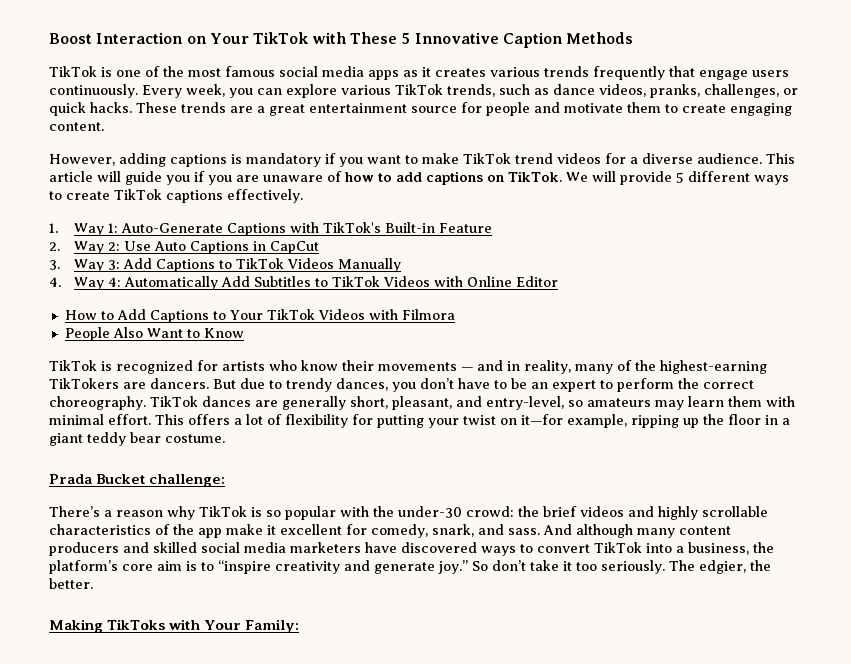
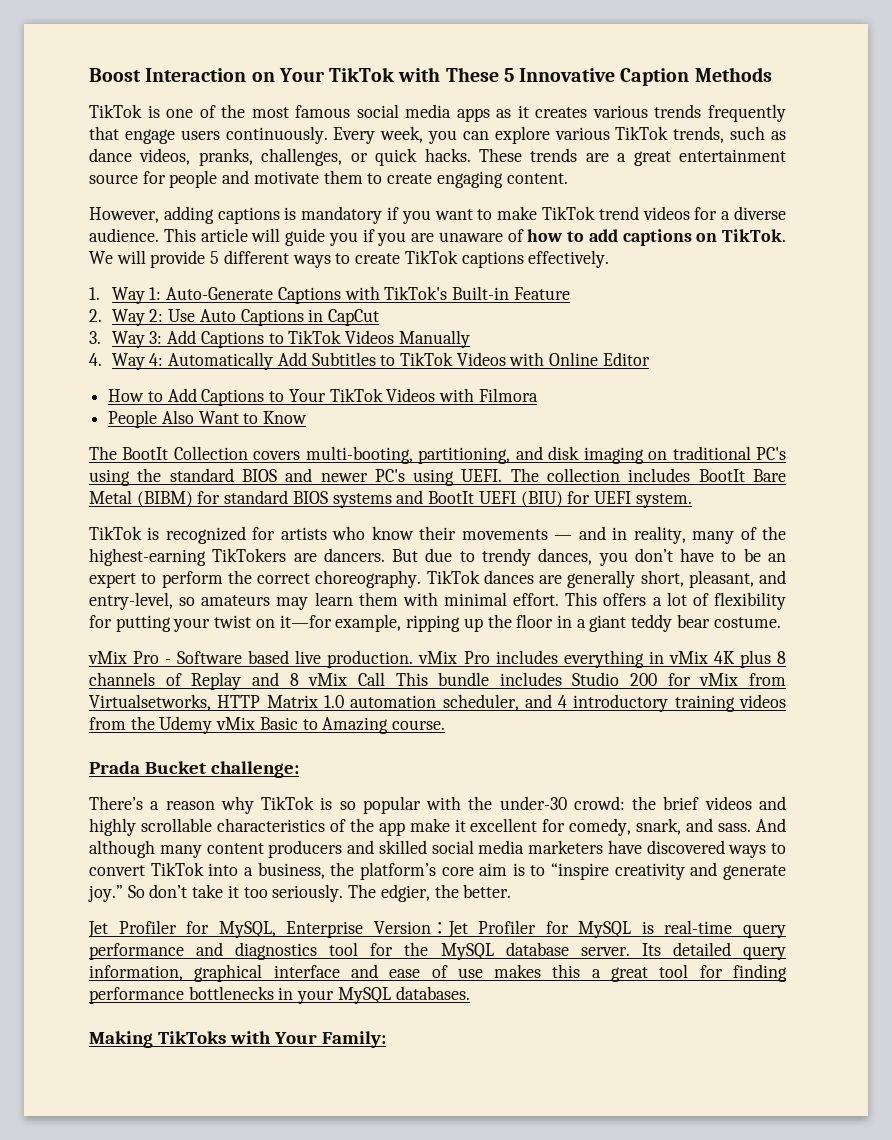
(244, 333) none -> [89,446,786,464] [89,468,786,486] [89,490,692,508] // The BootIt Collection covers multi-booting, partitioning, and disk imaging on traditional PC's using the standard BIOS and newer PC's using UEFI. The collection includes BootIt Bare Metal (BIBM) for standard BIOS systems and BootIt UEFI (BIU) for UEFI system.
(225, 438) none -> [88,650,787,668] [89,672,786,690] [89,694,786,712] [89,716,446,734] // vMix Pro - Software based live production. vMix Pro includes everything in vMix 4K plus 8 channels of Replay and 8 vMix Call This bundle includes Studio 200 for vMix from Virtualsetworks, HTTP Matrix 1.0 automation scheduler, and 4 introductory training videos from the Udemy vMix Basic to Amazing course.
(93, 583) none -> [88,920,786,938] [89,942,786,960] [89,964,787,982] [89,986,470,1004] // Jet Profiler for MySQL, Enterprise Version：Jet Profiler for MySQL is real-time query performance and diagnostics tool for the MySQL database server. Its detailed query information, graphical interface and ease of use makes this a great tool for finding performance bottlenecks in your MySQL databases.

